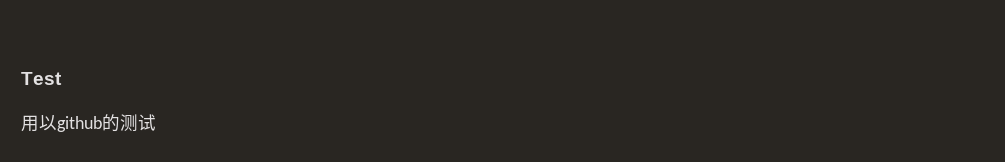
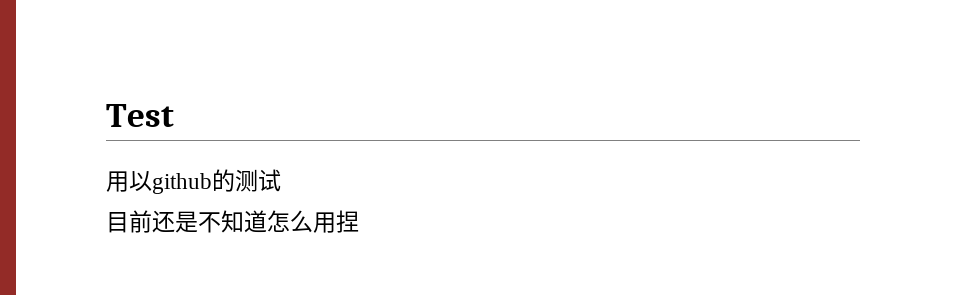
(156, 122) none -> [106,210,359,233] // 目前还是不知道怎么用捏

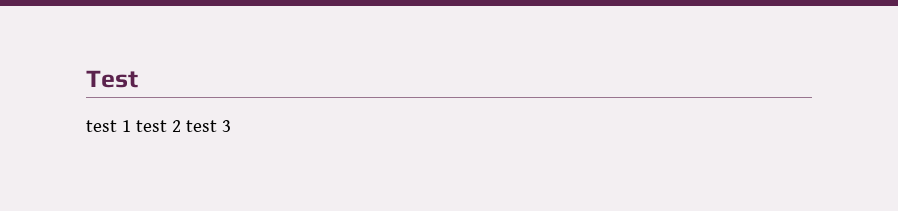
[106,169,281,194] [106,210,359,233] 用以github的测试 // 目前还是不知道怎么用捏 -> [86,120,231,132] test 1 test 2 test 3

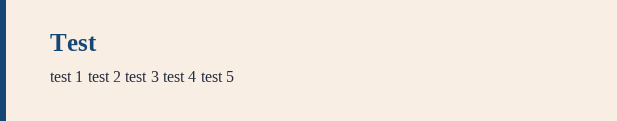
(231, 126) none -> [162,71,234,82] test 4 test 5

